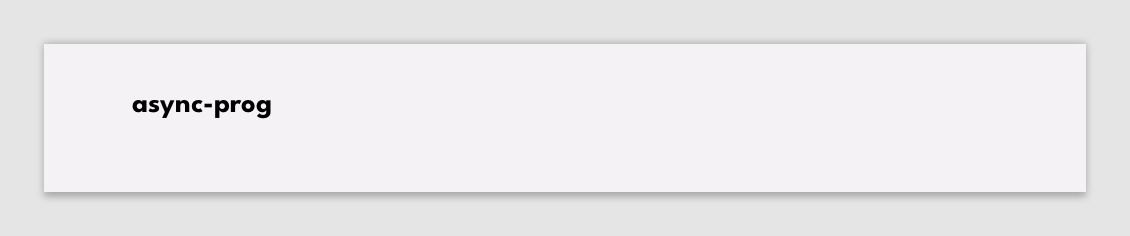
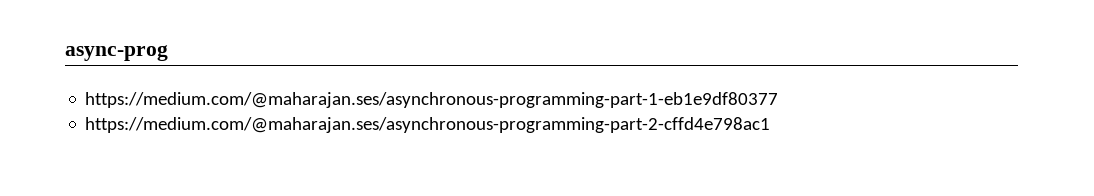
(272, 109) none -> [85,92,779,108] [85,117,771,133] // https://medium.com/@maharajan.ses/asynchronous-programming-part-1-eb1e9df80377 // https://medium.com/@maharajan.ses/asynchronous-programming-part-2-cffd4e798ac1

